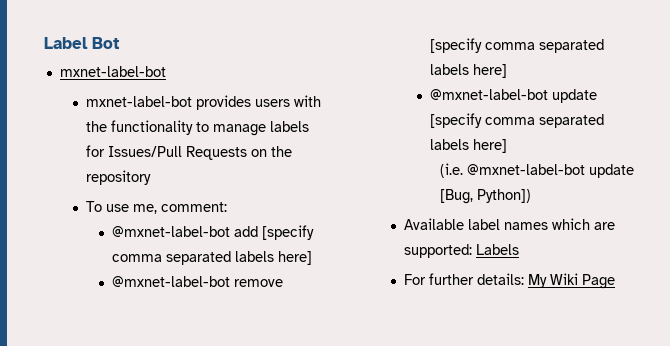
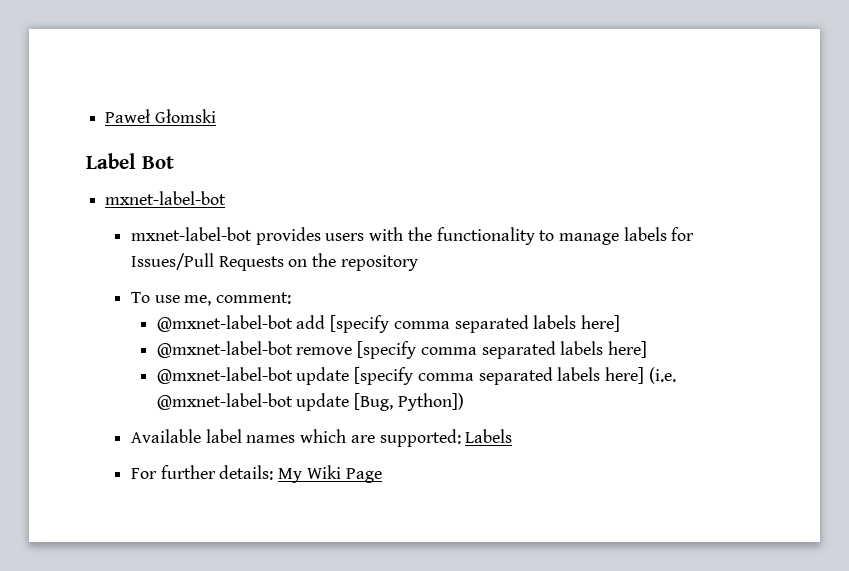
(44, 43) none -> [105,109,216,123] Paweł Głomski //
(507, 146) // -> (645, 375) none

